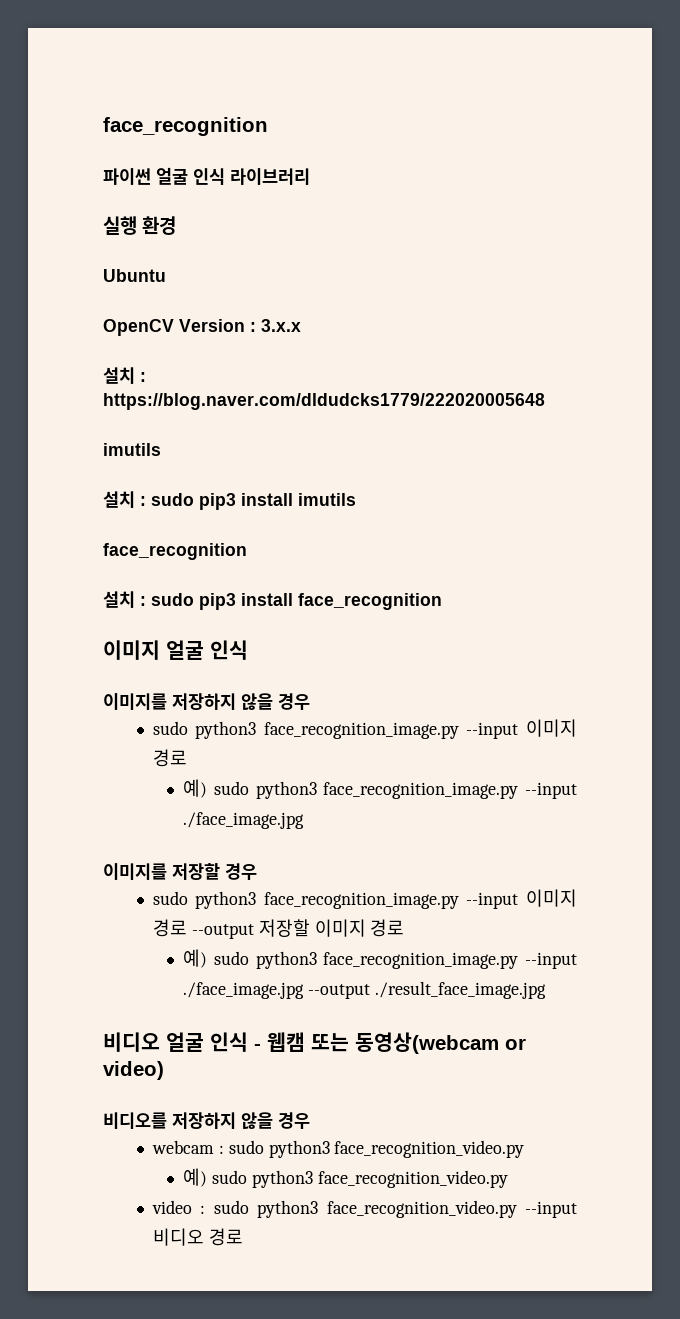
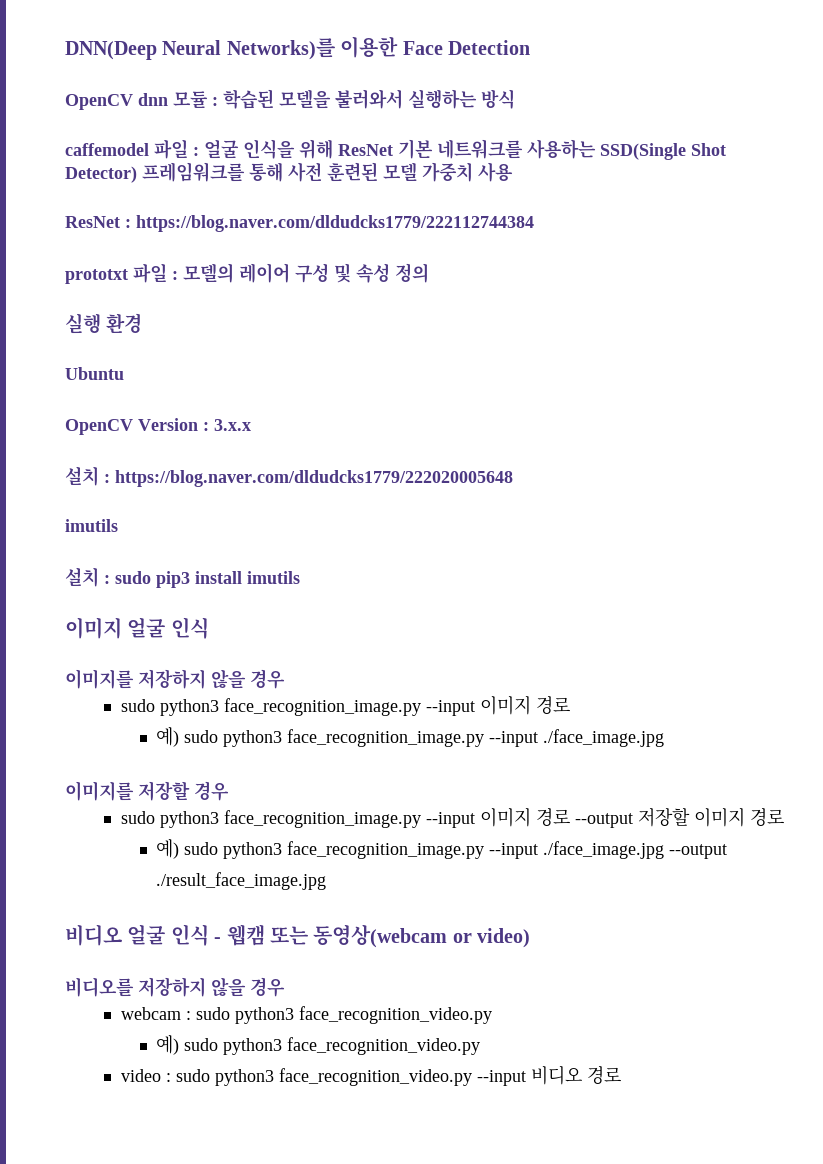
[103,117,268,136] [103,167,310,185] face_recognition // 파이썬 얼굴 인식 라이브러리 -> [65,36,530,60] [65,89,515,110] [65,139,726,160] [65,162,513,183] [65,215,534,232] [65,263,429,284] DNN(Deep Neural Networks)를 이용한 Face Detection // OpenCV dnn 모듈 : 학습된 모델을 불러와서 실행하는 방식 // caffemodel 파일 : 얼굴 인식을 위해 ResNet 기본 네트워크를 사용하는 SSD(Single Shot Detector) 프레임워크를 통해 사전 훈련된 모델 가중치 사용 // ResNet : https://blog.naver.com/dldudcks1779/222112744384 // prototxt 파일 : 모델의 레이어 구성 및 속성 정의
[103,543,247,560] [103,591,442,610] // face_recognition // 설치 : sudo pip3 install face_recognition -> (300, 577) none

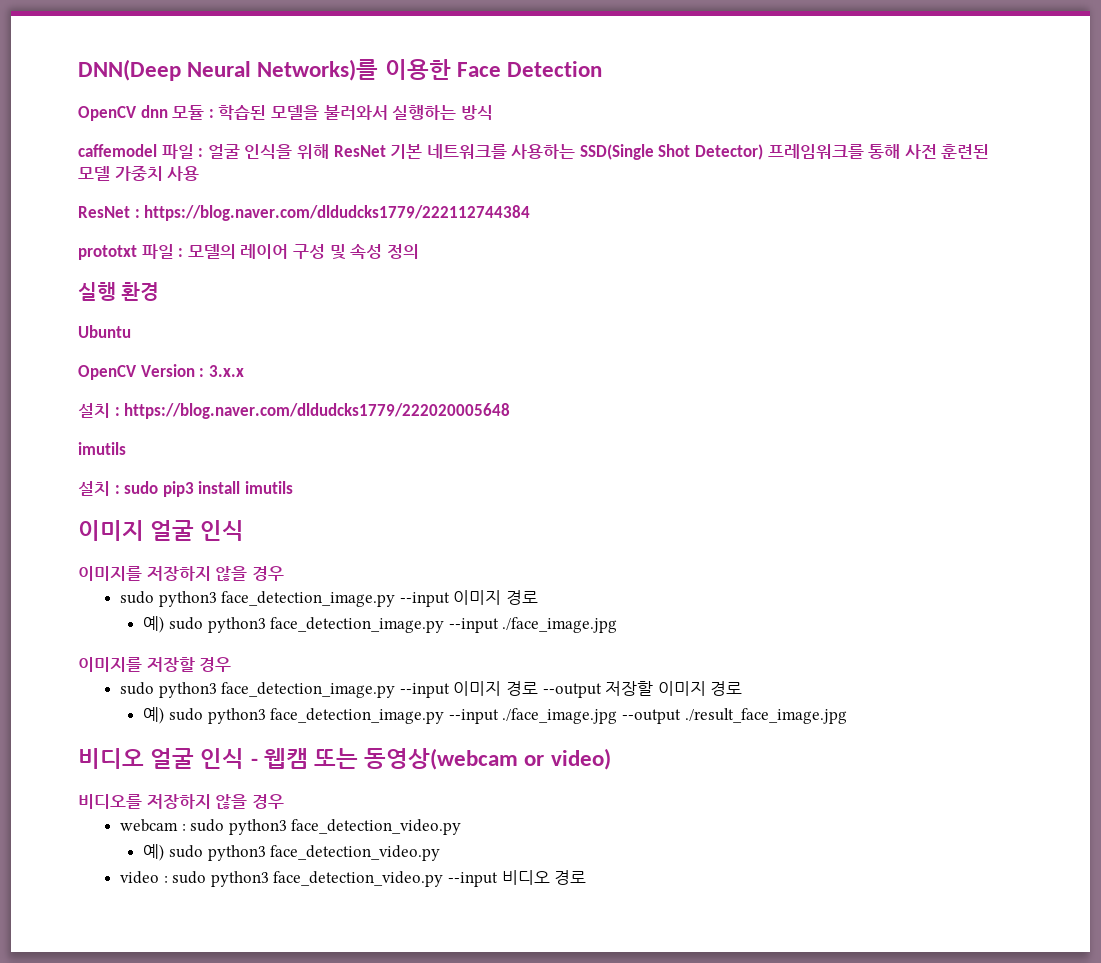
[223,698,421,716] face_recognition_image.py -> [221,591,396,607] face_detection_image.py
[287,729,485,747] face_recognition_image.py -> [270,617,445,633] face_detection_image.py
[223,810,421,828] face_recognition_image.py -> [221,682,396,698] face_detection_image.py
[287,841,485,859] face_recognition_image.py -> [270,708,445,724] face_detection_image.py
[298,1006,492,1024] [156,1035,481,1055] face_recognition_video.py // 예) sudo python3 face_recognition_video.py -> [291,819,462,835] [143,844,441,861] face_detection_video.py // 예) sudo python3 face_detection_video.py
[278,1068,472,1086] face_recognition_video.py -> [273,871,444,887] face_detection_video.py

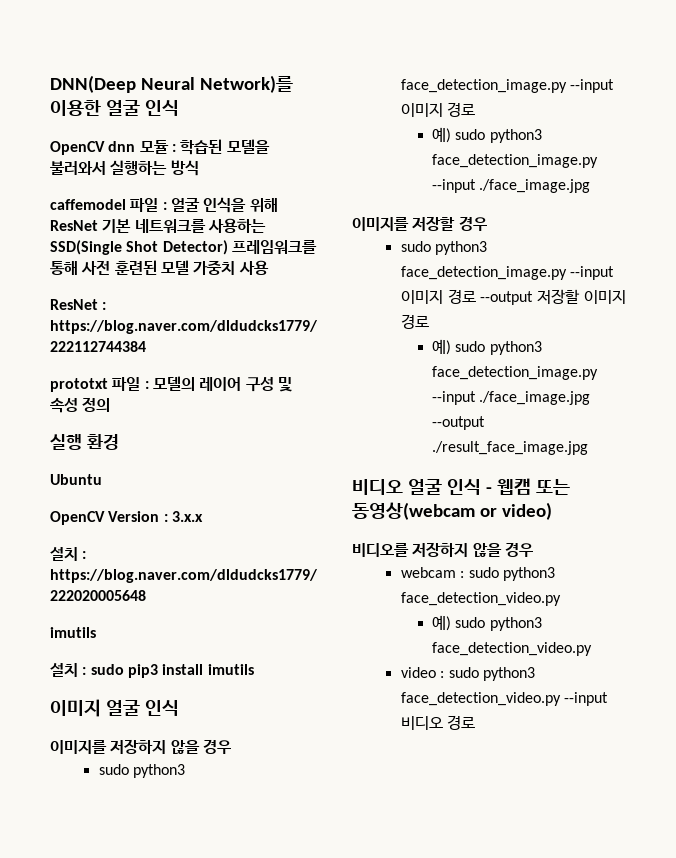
[257,59,603,81] Networks)를 이용한 Face Detection -> [199,75,293,93] [50,100,179,116] Network)를 이용한 얼굴 인식

